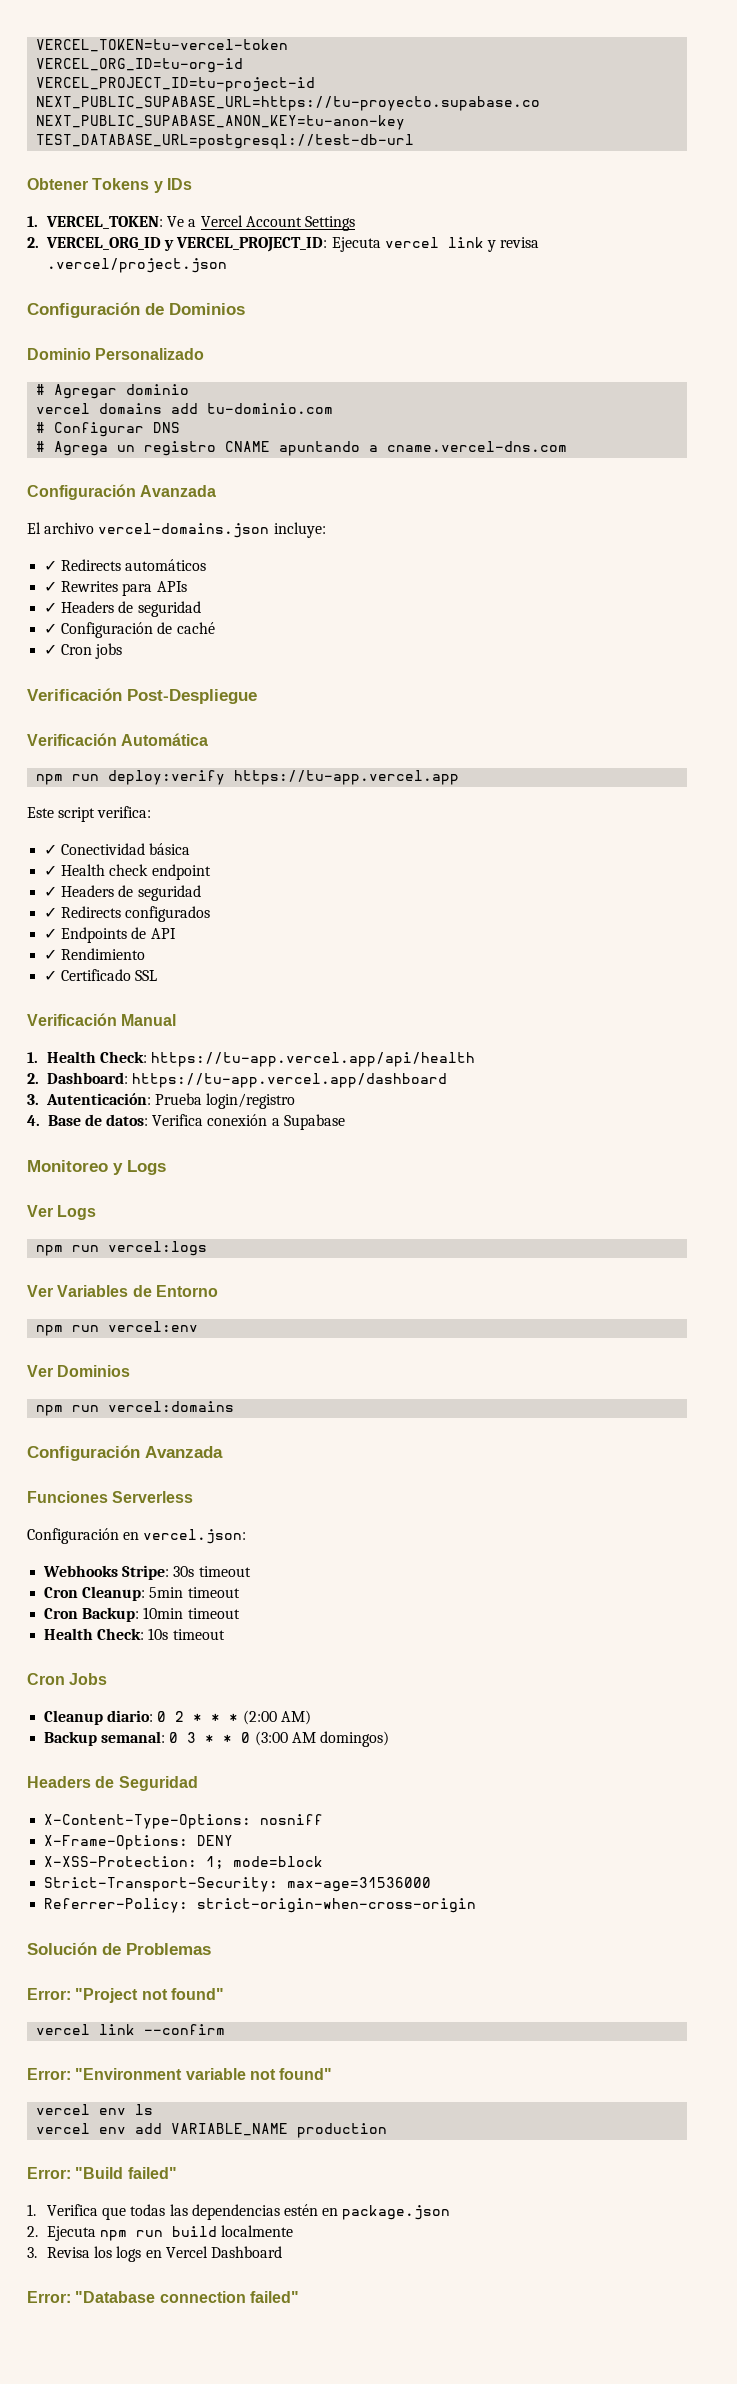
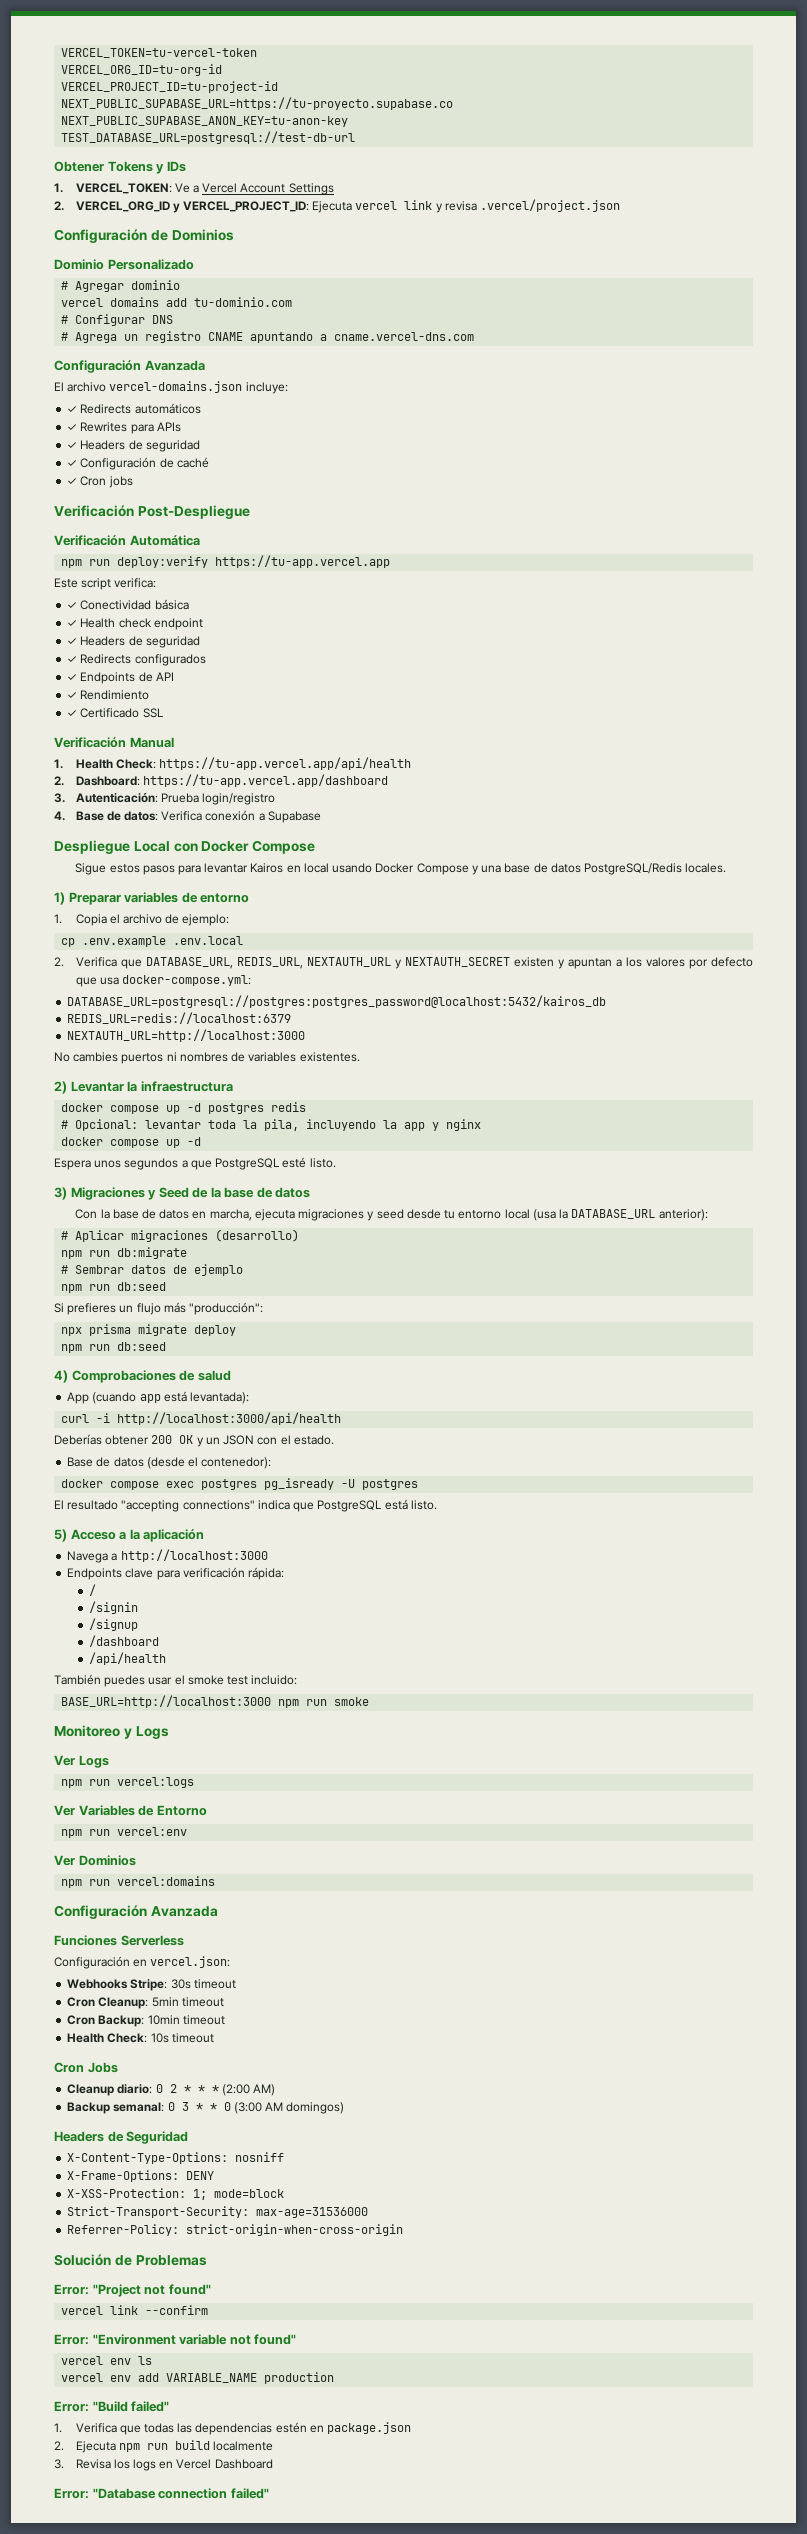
(345, 1122) none -> [54,840,316,854] [75,863,727,875] [54,892,250,905] [54,914,230,926] [61,936,244,947] [54,957,753,969] [75,975,251,987] [67,995,607,1008] [67,1012,292,1024] [67,1029,306,1042] [54,1052,360,1064] [54,1081,233,1094] [61,1102,307,1114] [61,1119,482,1131] [61,1137,202,1148] [54,1157,336,1170] [54,1187,311,1200] [75,1209,708,1221] [61,1229,300,1242] [61,1247,188,1259] [61,1264,244,1276] [61,1282,167,1293] [54,1302,264,1315] [61,1324,237,1336] [61,1342,167,1353] [54,1370,231,1383] [67,1391,250,1404] [61,1412,342,1425] [54,1434,334,1447] [67,1457,272,1469] [61,1478,419,1490] [54,1499,437,1512] [54,1529,205,1542] [67,1549,268,1563] [67,1567,285,1580] [88,1584,96,1596] [88,1601,138,1614] [88,1618,138,1631] [88,1635,159,1647] [88,1652,166,1665] [54,1674,298,1687] [61,1695,370,1708] // Despliegue Local con Docker Compose // Sigue estos pasos para levantar Kairos en local usando Docker Compose y una base de datos PostgreSQL/Redis locales. // 1) Preparar variables de entorno // 1. Copia el archivo de ejemplo: // cp .env.example .env.local // 2. Verifica que DATABASE_URL, REDIS_URL, NEXTAUTH_URL y NEXTAUTH_SECRET existen y apuntan a los valores por defecto que usa docker-compose.yml: // DATABASE_URL=postgresql://postgres:postgres_password@localhost:5432/kairos_db // REDIS_URL=redis://localhost:6379 // NEXTAUTH_URL=http://localhost:3000 // No cambies puertos ni nombres de variables existentes. // 2) Levantar la infraestructura // docker compose up -d postgres redis // # Opcional: levantar toda la pila, incluyendo la app y nginx // docker compose up -d // Espera unos segundos a que PostgreSQL esté listo. // 3) Migraciones y Seed de la base de datos // Con la base de datos en marcha, ejecuta migraciones y seed desde tu entorno local (usa la DATABASE_URL anterior): // # Aplicar migraciones (desarrollo) // npm run db:migrate // # Sembrar datos de ejemplo // npm run db:seed // Si prefieres un flujo más "producción": // npx prisma migrate deploy // npm run db:seed // 4) Comprobaciones de salud // App (cuando app está levantada): // curl -i http://localhost:3000/api/health // Deberías obtener 200 OK y un JSON con el estado. // Base de datos (desde el contenedor): // docker compose exec postgres pg_isready -U postgres // El resultado "accepting connections" indica que PostgreSQL está listo. // 5) Acceso a la aplicación // Navega a http://localhost:3000 // Endpoints clave para verificación rápida: // / // /signin // /signup // /dashboard // /api/health // También puedes usar el smoke test incluido: // BASE_URL=http://localhost:3000 npm run smoke

